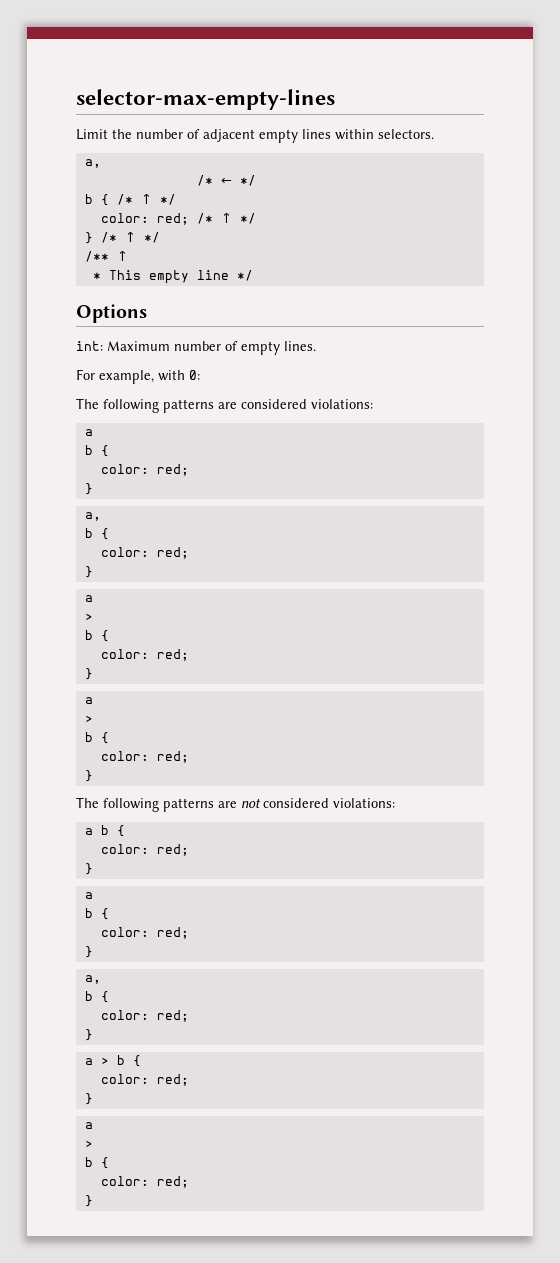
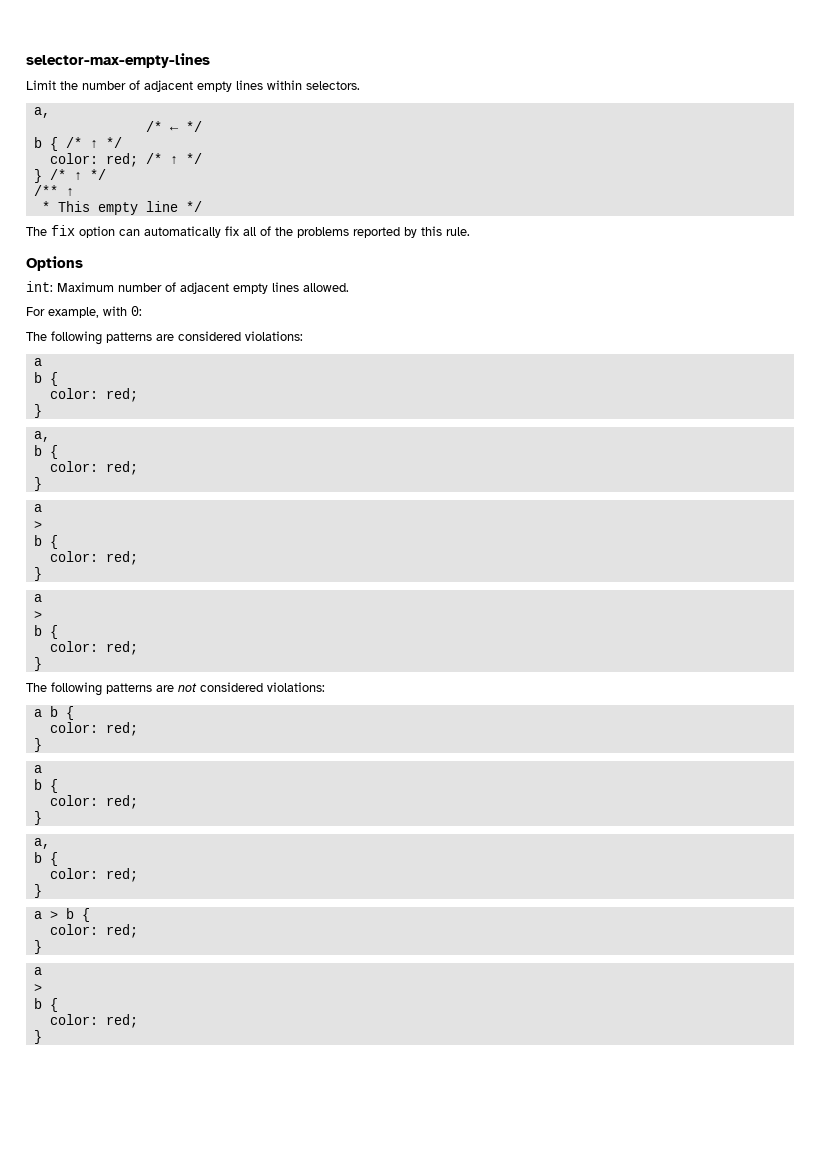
(253, 275) none -> [26,225,470,238] // The fix option can automatically fix all of the problems reported by this rule.
[241,341,316,355] empty lines. -> [180,282,349,294] adjacent empty lines allowed.

